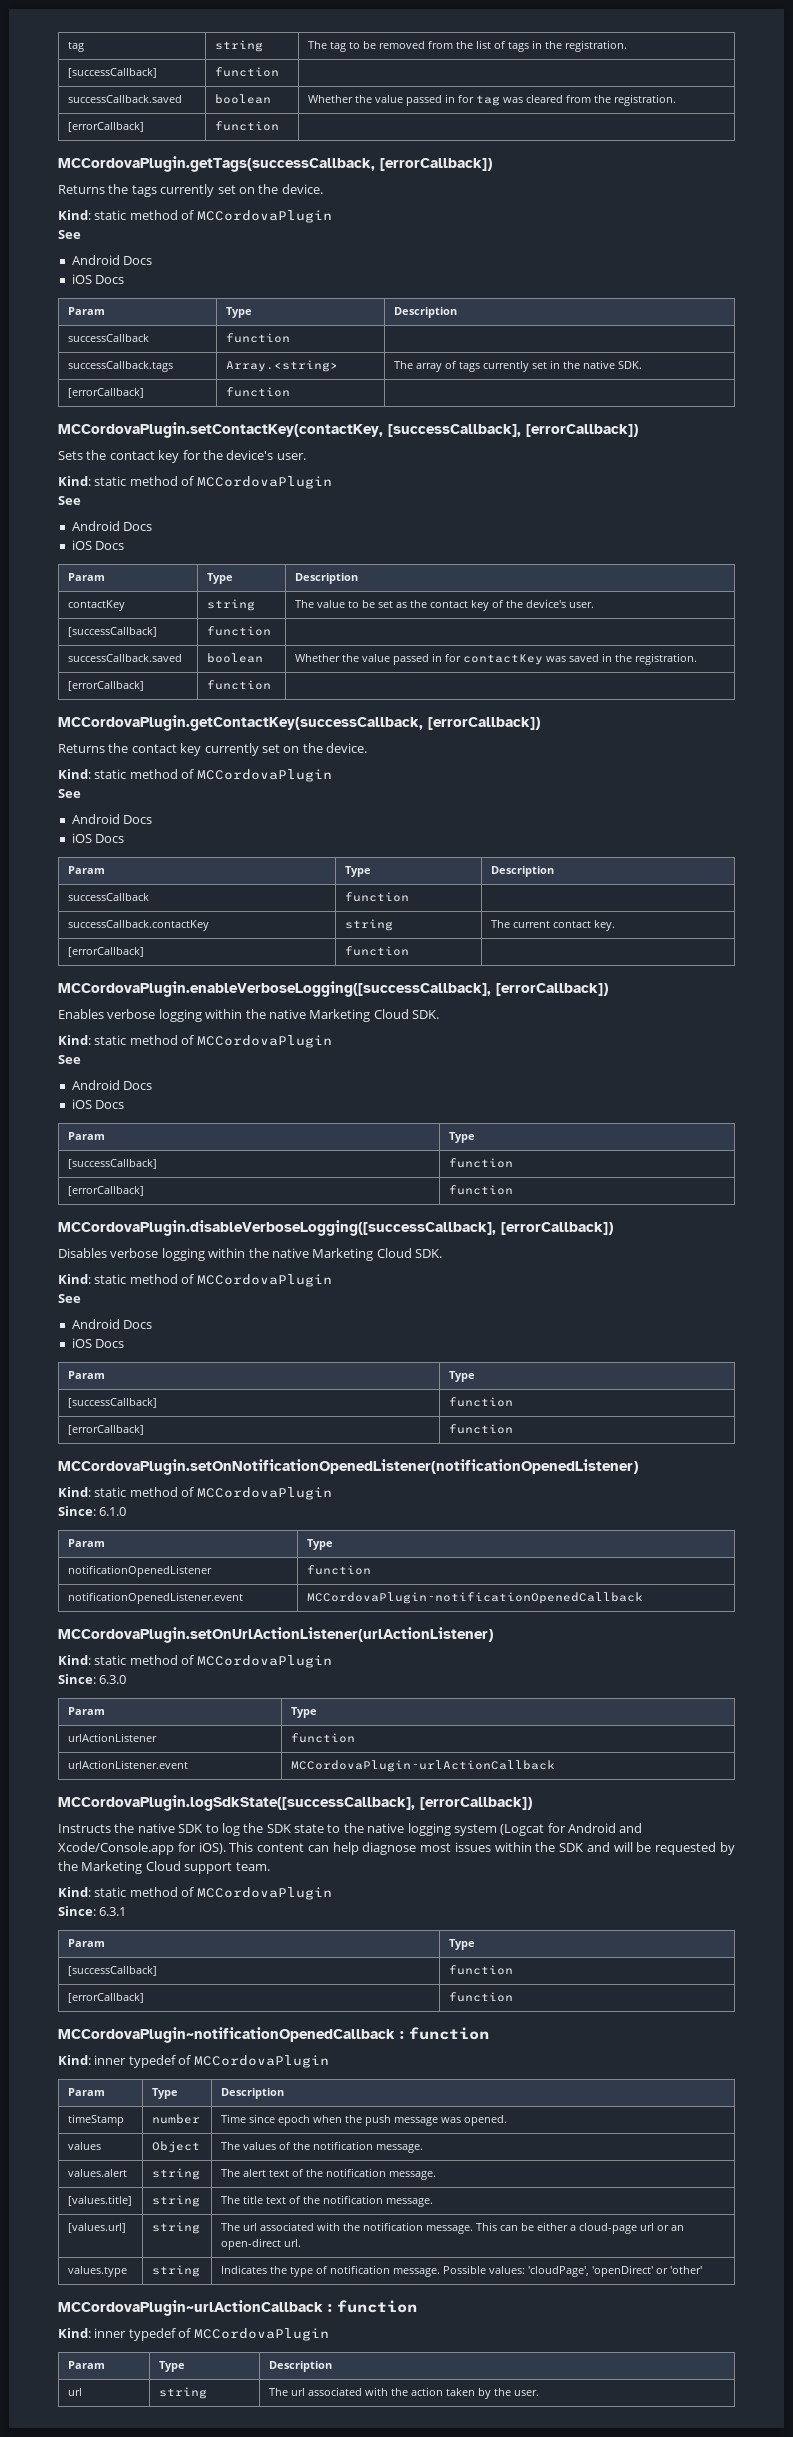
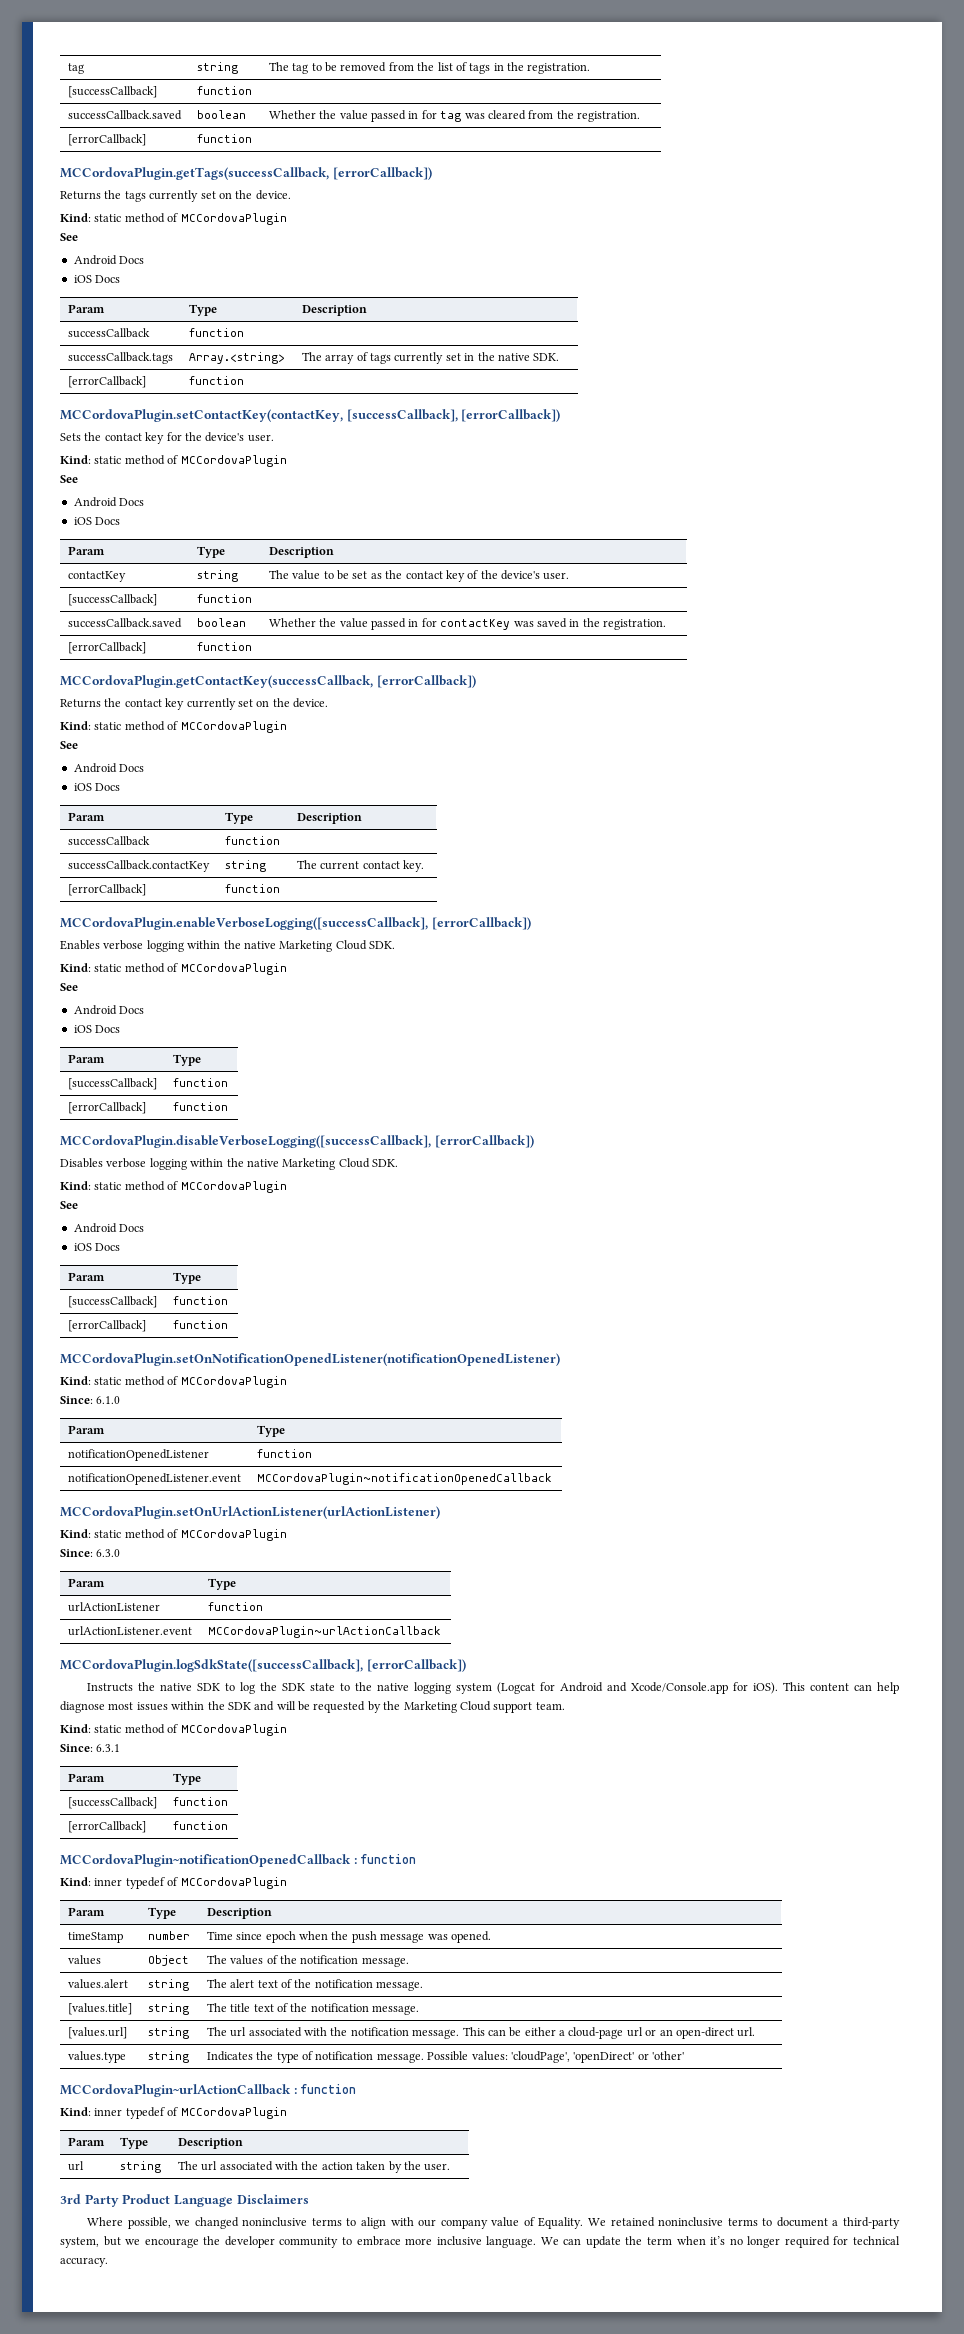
(539, 2393) none -> [60,2194,309,2207] [86,2217,900,2229] [60,2236,901,2248] [60,2257,108,2267] // 3rd Party Product Language Disclaimers // Where possible, we changed noninclusive terms to align with our company value of Equality. We retained noninclusive terms to document a third-party system, but we encourage the developer community to embrace more inclusive language. We can update the term when it’s no longer required for technical accuracy.

